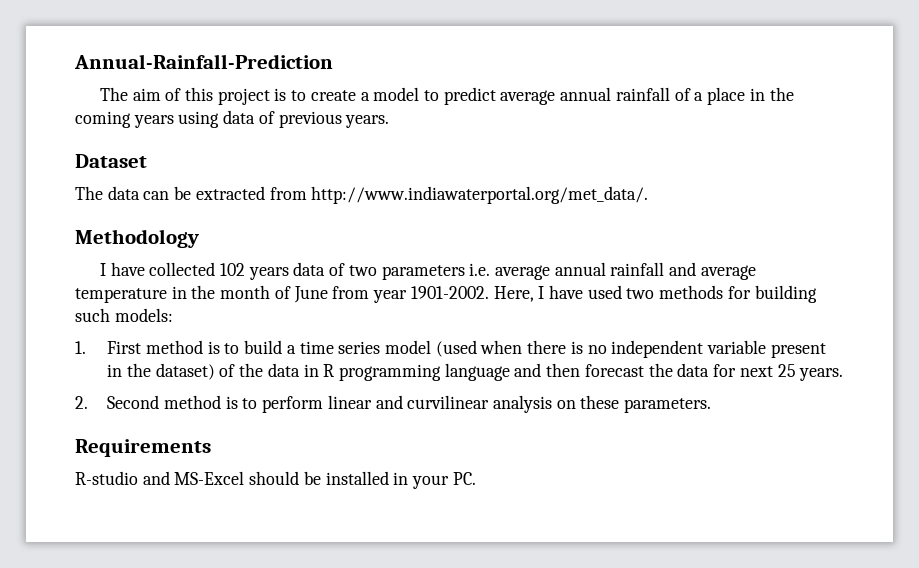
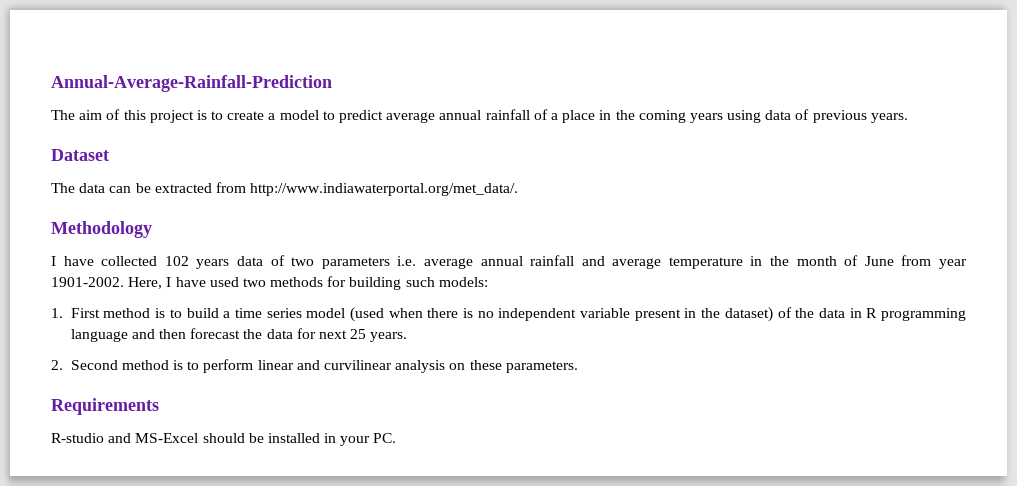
[74,54,333,69] Annual-Rainfall-Prediction -> [51,75,332,92] Annual-Average-Rainfall-Prediction

